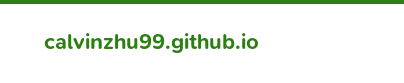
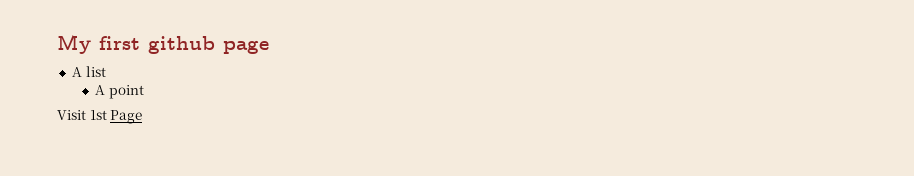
[44,33,259,53] calvinzhu99.github.io -> [57,34,269,54] [71,66,106,77] [95,85,144,99] [57,110,143,124] My first github page // A list // A point // Visit 1st Page

